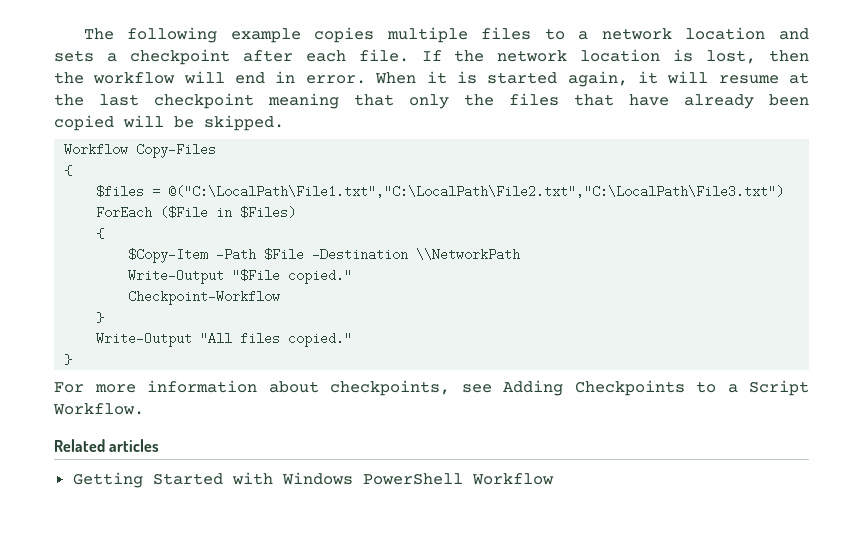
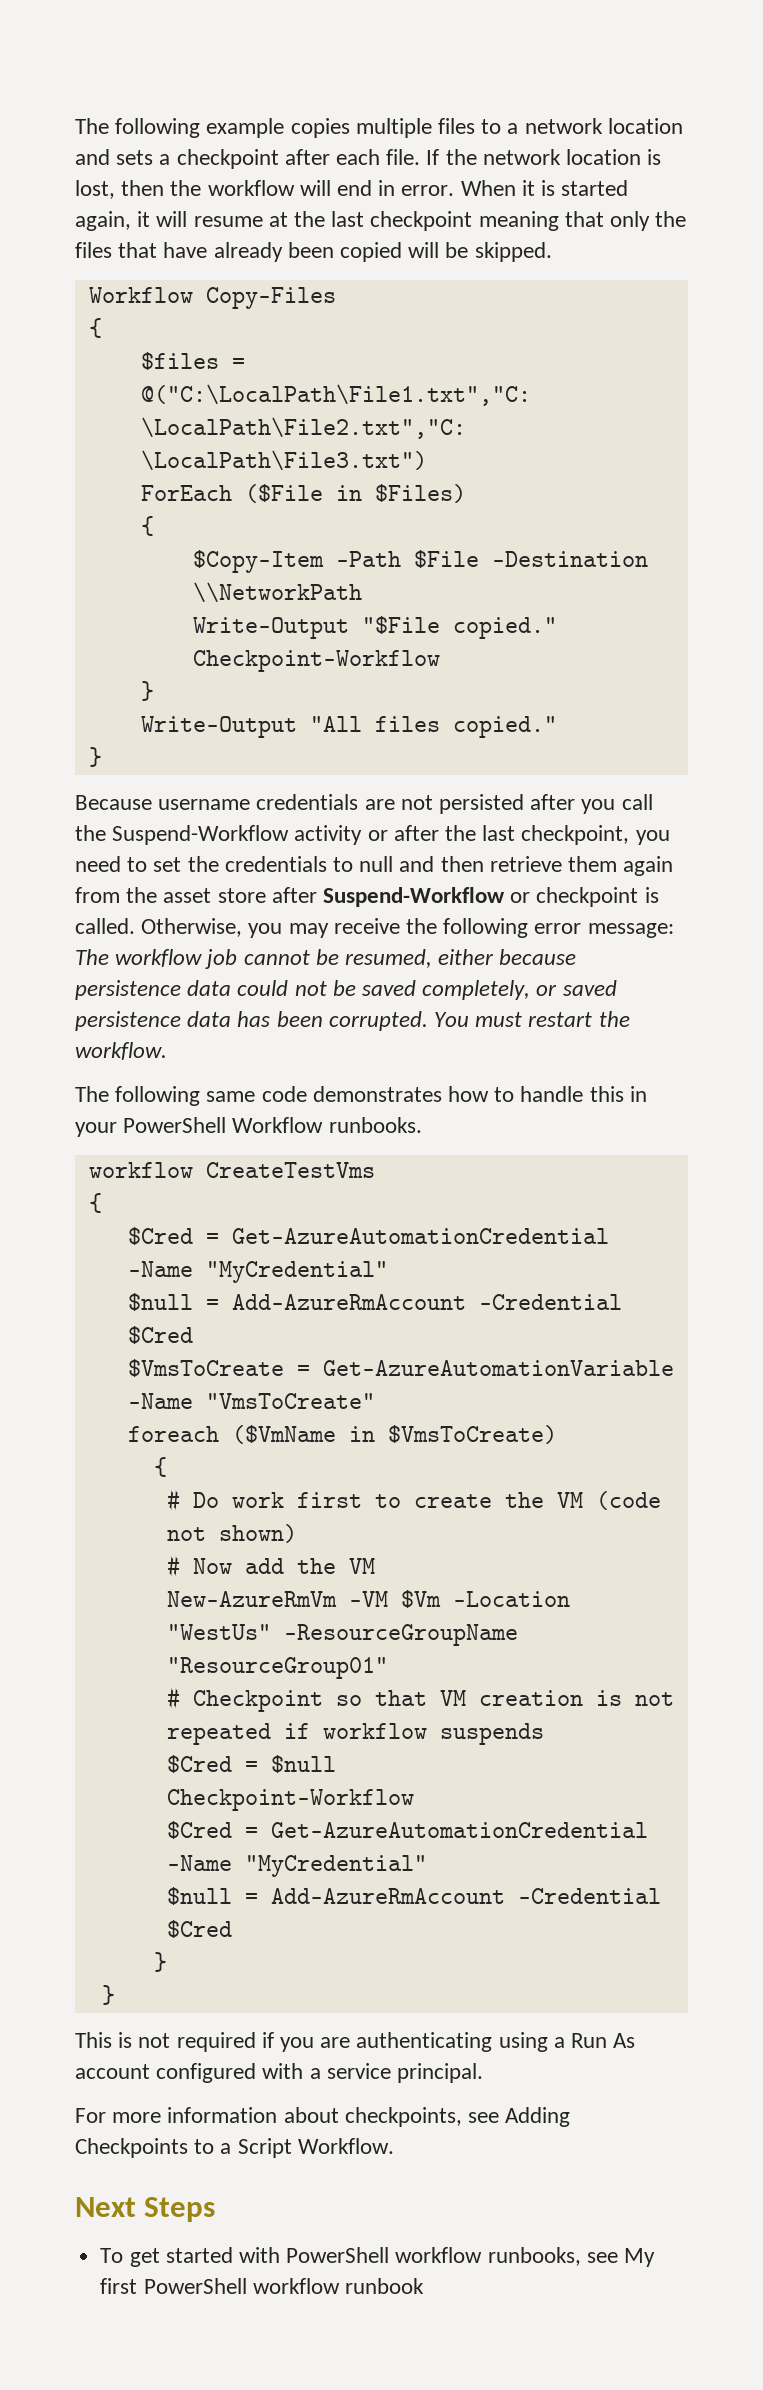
(73, 359) none -> [75,794,653,814] [75,825,670,845] [75,856,674,876] [75,887,659,907] [75,918,674,938] [75,949,577,969] [75,980,617,1000] [75,1011,630,1031] [75,1042,167,1060] [75,1086,647,1106] [75,1117,422,1137] [88,1162,375,1178] [88,1193,102,1213] [127,1227,609,1245] [127,1261,388,1283] [127,1293,622,1311] [127,1326,193,1344] [127,1359,674,1377] [127,1393,375,1409] [127,1425,557,1444] [153,1457,167,1477] [166,1489,661,1511] [166,1524,297,1543] [166,1555,375,1577] [166,1590,570,1608] [166,1624,518,1646] [166,1657,388,1679] [166,1687,674,1712] [166,1723,544,1745] [166,1755,336,1773] [166,1789,414,1811] [166,1821,648,1839] [166,1855,427,1877] [166,1887,661,1905] [166,1920,232,1938] [153,1952,167,1972] [101,1985,115,2005] [75,2032,636,2052] [75,2063,484,2083] // Because username credentials are not persisted after you call the Suspend-Workflow activity or after the last checkpoint, you need to set the credentials to null and then retrieve them again from the asset store after Suspend-Workflow or checkpoint is called. Otherwise, you may receive the following error message: The workflow job cannot be resumed, either because persistence data could not be saved completely, or saved persistence data has been corrupted. You must restart the workflow. // The following same code demonstrates how to handle this in your PowerShell Workflow runbooks. // workflow CreateTestVms // { // $Cred = Get-AzureAutomationCredential -Name "MyCredential" // $null = Add-AzureRmAccount -Credential $Cred // $VmsToCreate = Get-AzureAutomationVariable -Name "VmsToCreate" // foreach ($VmName in $VmsToCreate) // { // # Do work first to create the VM (code not shown) // # Now add the VM // New-AzureRmVm -VM $Vm -Location "WestUs" -ResourceGroupName "ResourceGroup01" // # Checkpoint so that VM creation is not repeated if workflow suspends // $Cred = $null // Checkpoint-Workflow // $Cred = Get-AzureAutomationCredential -Name "MyCredential" // $null = Add-AzureRmAccount -Credential $Cred // } // } // This is not required if you are authenticating using a Run As account configured with a service principal.
[54,439,160,452] [72,472,554,488] Related articles // Getting Started with Windows PowerShell Workflow -> [75,2197,216,2222] [100,2247,655,2267] [100,2278,424,2294] Next Steps // To get started with PowerShell workflow runbooks, see My first PowerShell workflow runbook

